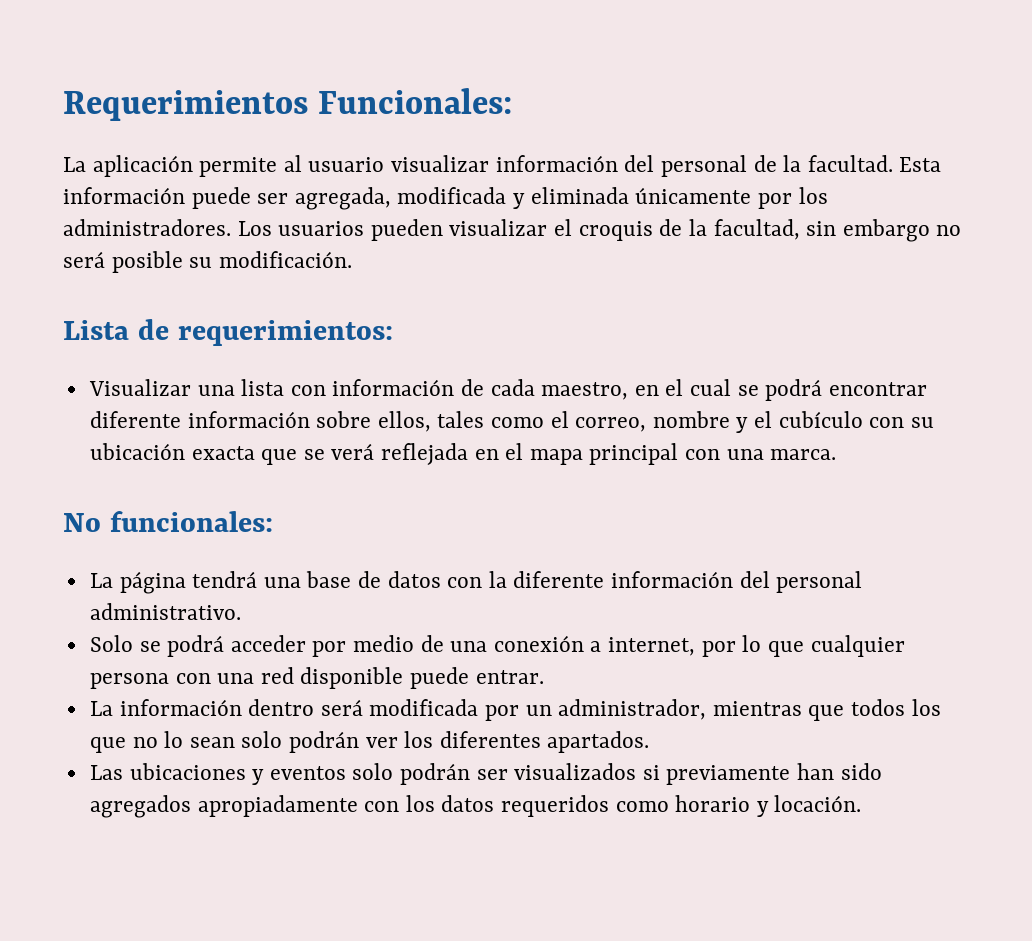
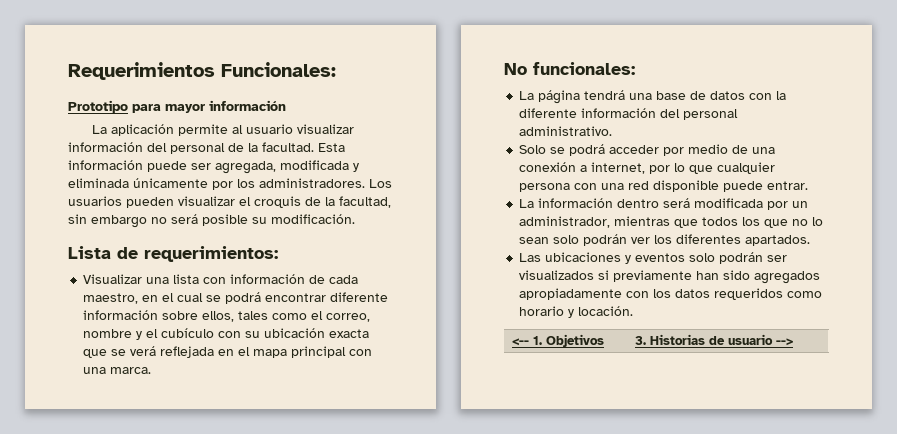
(513, 101) none -> [68,100,286,113] // Prototipo para mayor información
(862, 803) none -> [511,334,604,347] [634,334,793,346] // <-- 1. Objetivos | 3. Historias de usuario -->

